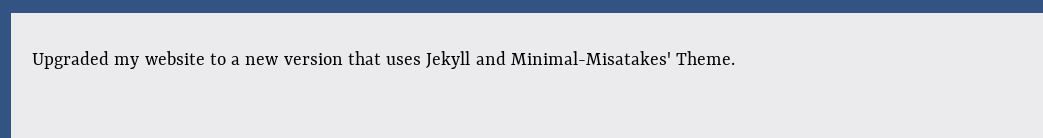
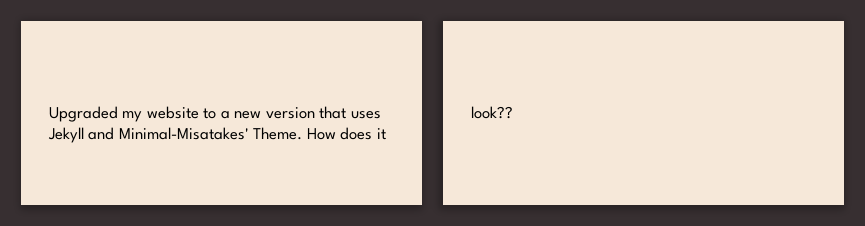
(736, 58) none -> [306,127,386,140] [471,106,513,119] How does it look??

